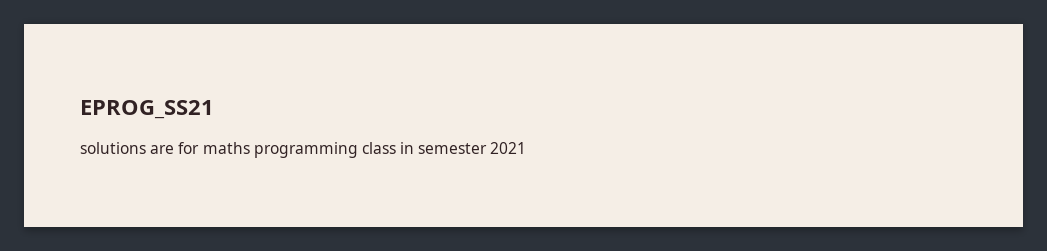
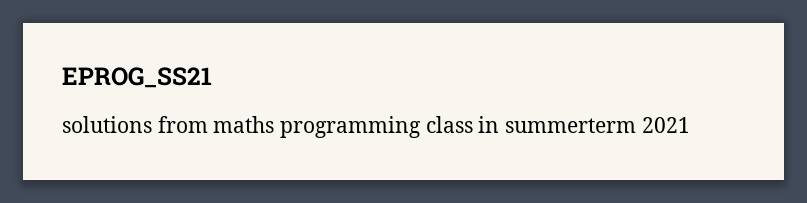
[150,142,200,154] are for -> [157,116,208,133] from
[418,143,488,154] semester -> [505,118,637,133] summerterm

